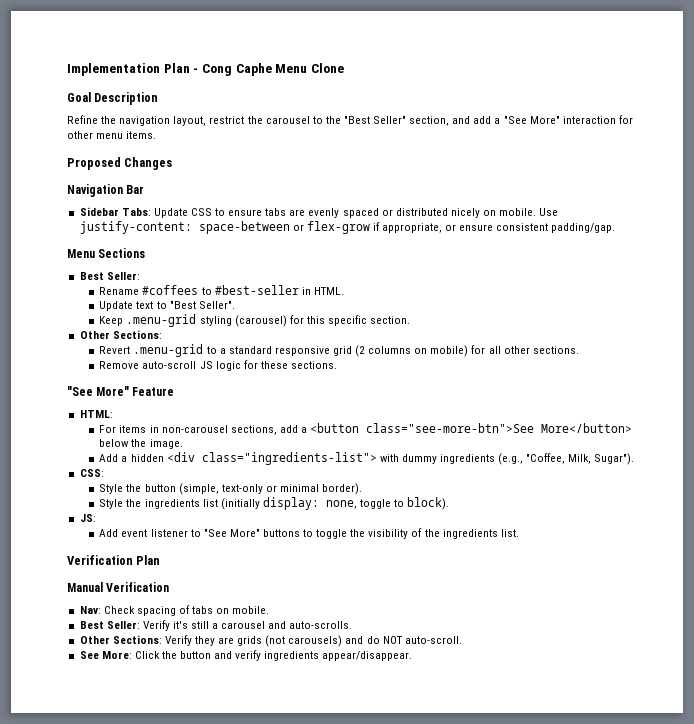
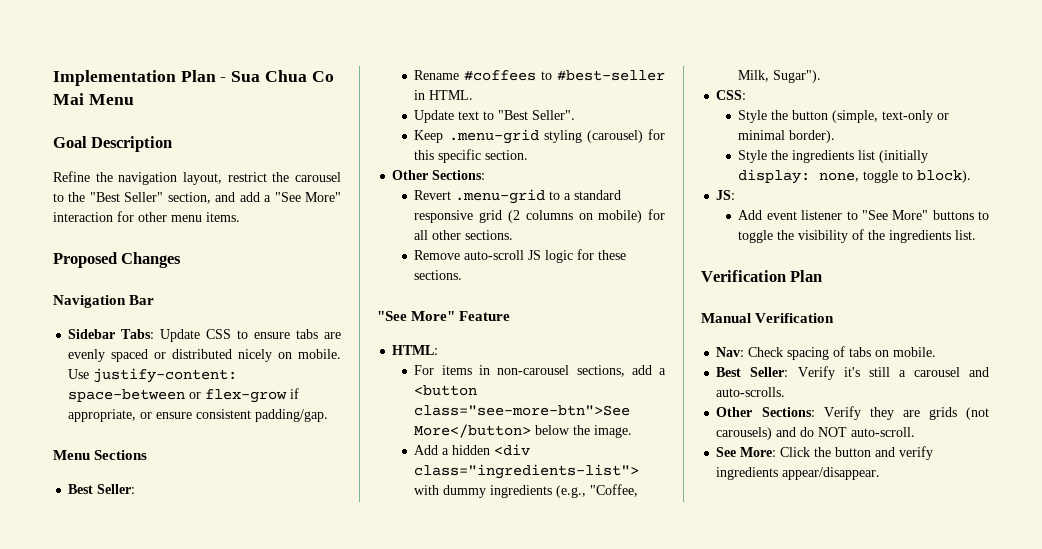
[201,63,344,76] Cong Caphe Menu Clone -> [231,70,334,82] [53,93,134,105] Sua Chua Co Mai Menu

